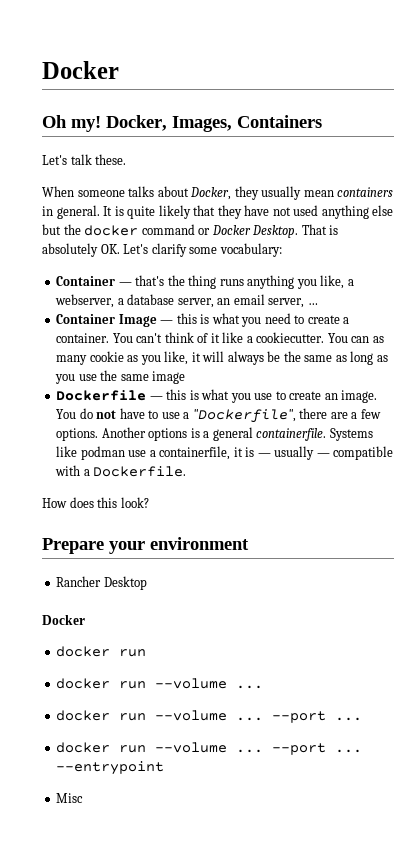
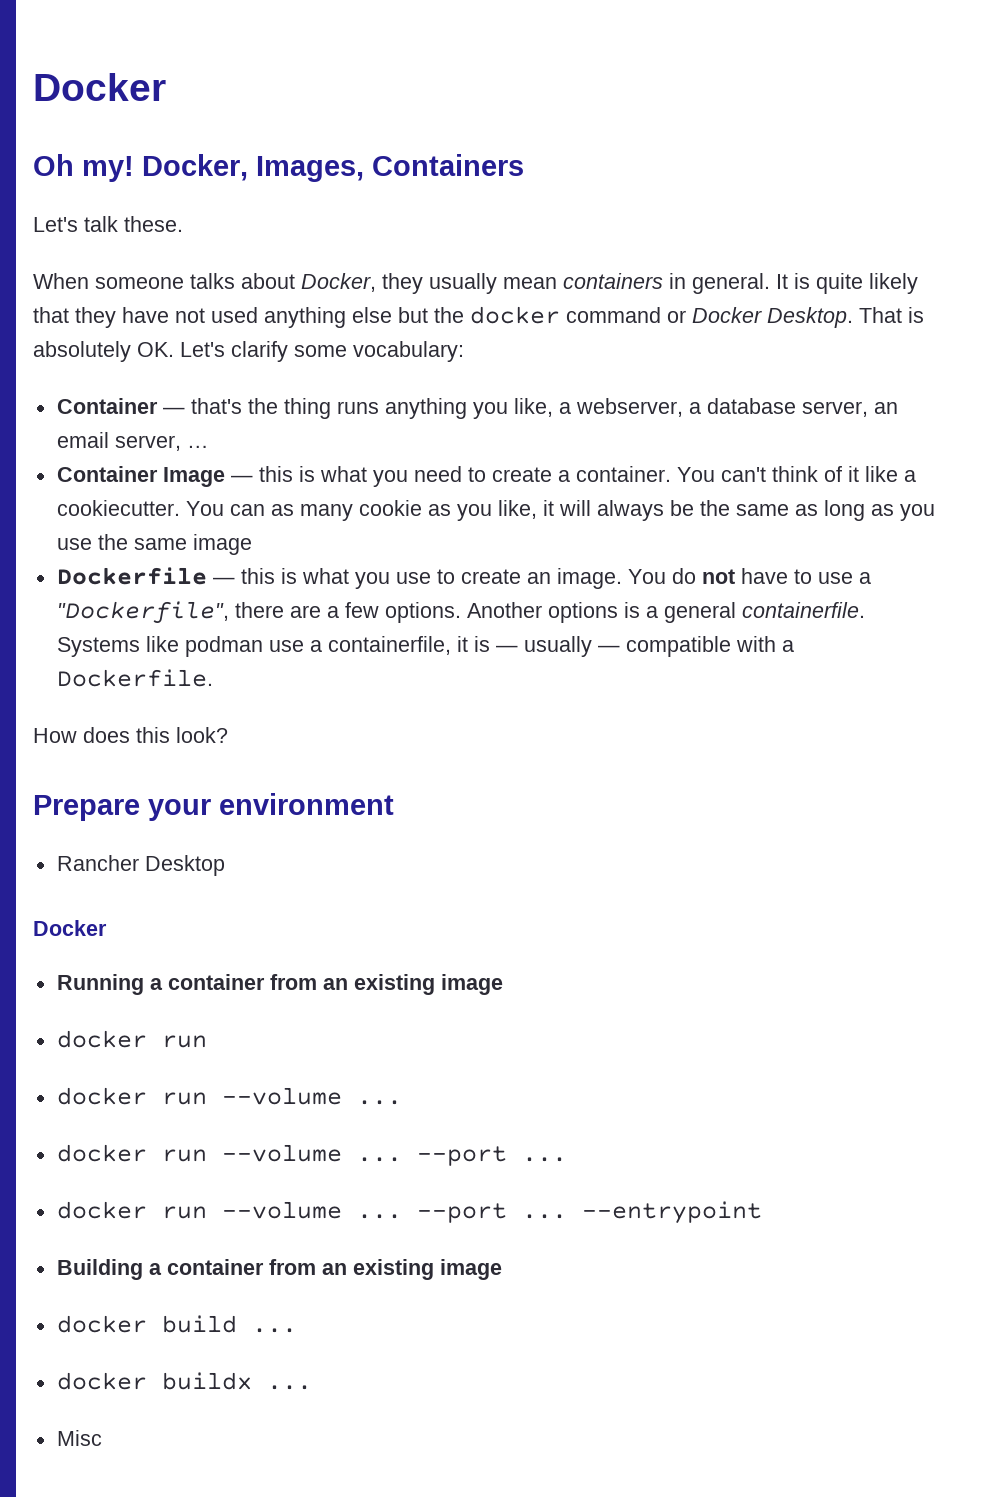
(85, 620) none -> [56,974,503,995] // Running a container from an existing image
(165, 768) none -> [56,1259,502,1280] [56,1315,297,1333] [56,1372,312,1390] // Building a container from an existing image // docker build ... // docker buildx ...

